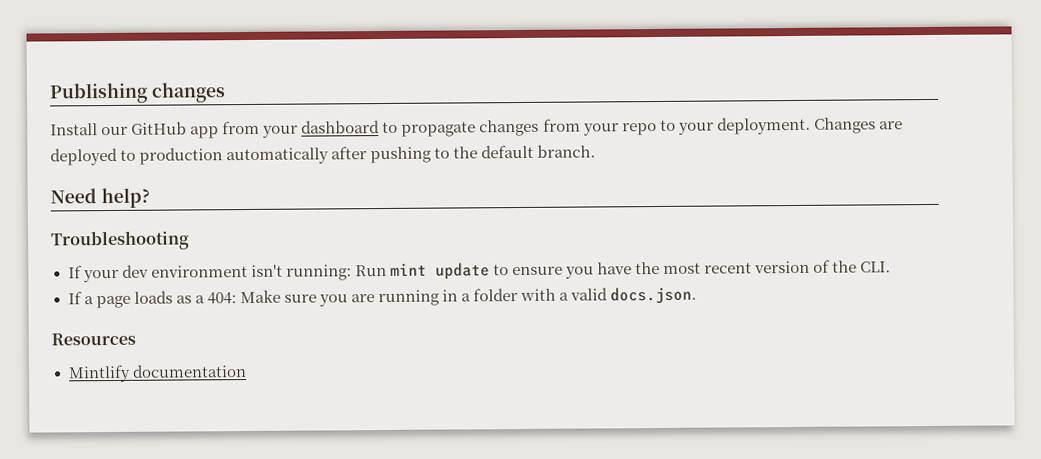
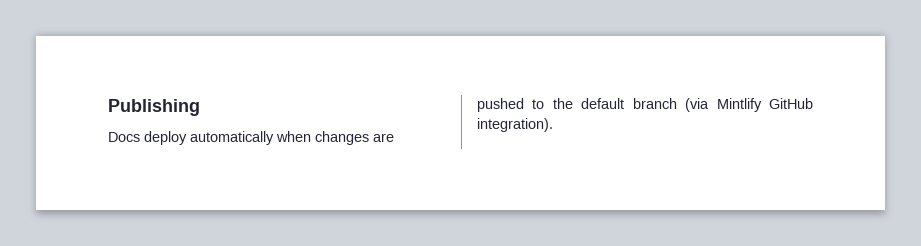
[150,82,226,103] [50,116,903,139] [50,144,597,166] [50,187,150,209] [51,230,190,251] [67,259,892,283] [67,286,698,309] [51,332,136,346] [67,364,247,383] changes // Install our GitHub app from your dashboard to propagate changes from your repo to your deployment. Changes are deployed to production automatically after pushing to the default branch. // Need help? // Troubleshooting // If your dev environment isn't running: Run mint update to ensure you have the most recent version of the CLI. // If a page loads as a 404: Make sure you are running in a folder with a valid docs.json. // Resources // Mintlify documentation -> [108,131,394,145] [477,98,813,112] [477,118,553,132] // Docs deploy automatically when changes are pushed to the default branch (via Mintlify GitHub integration).

